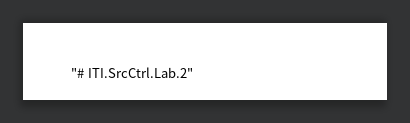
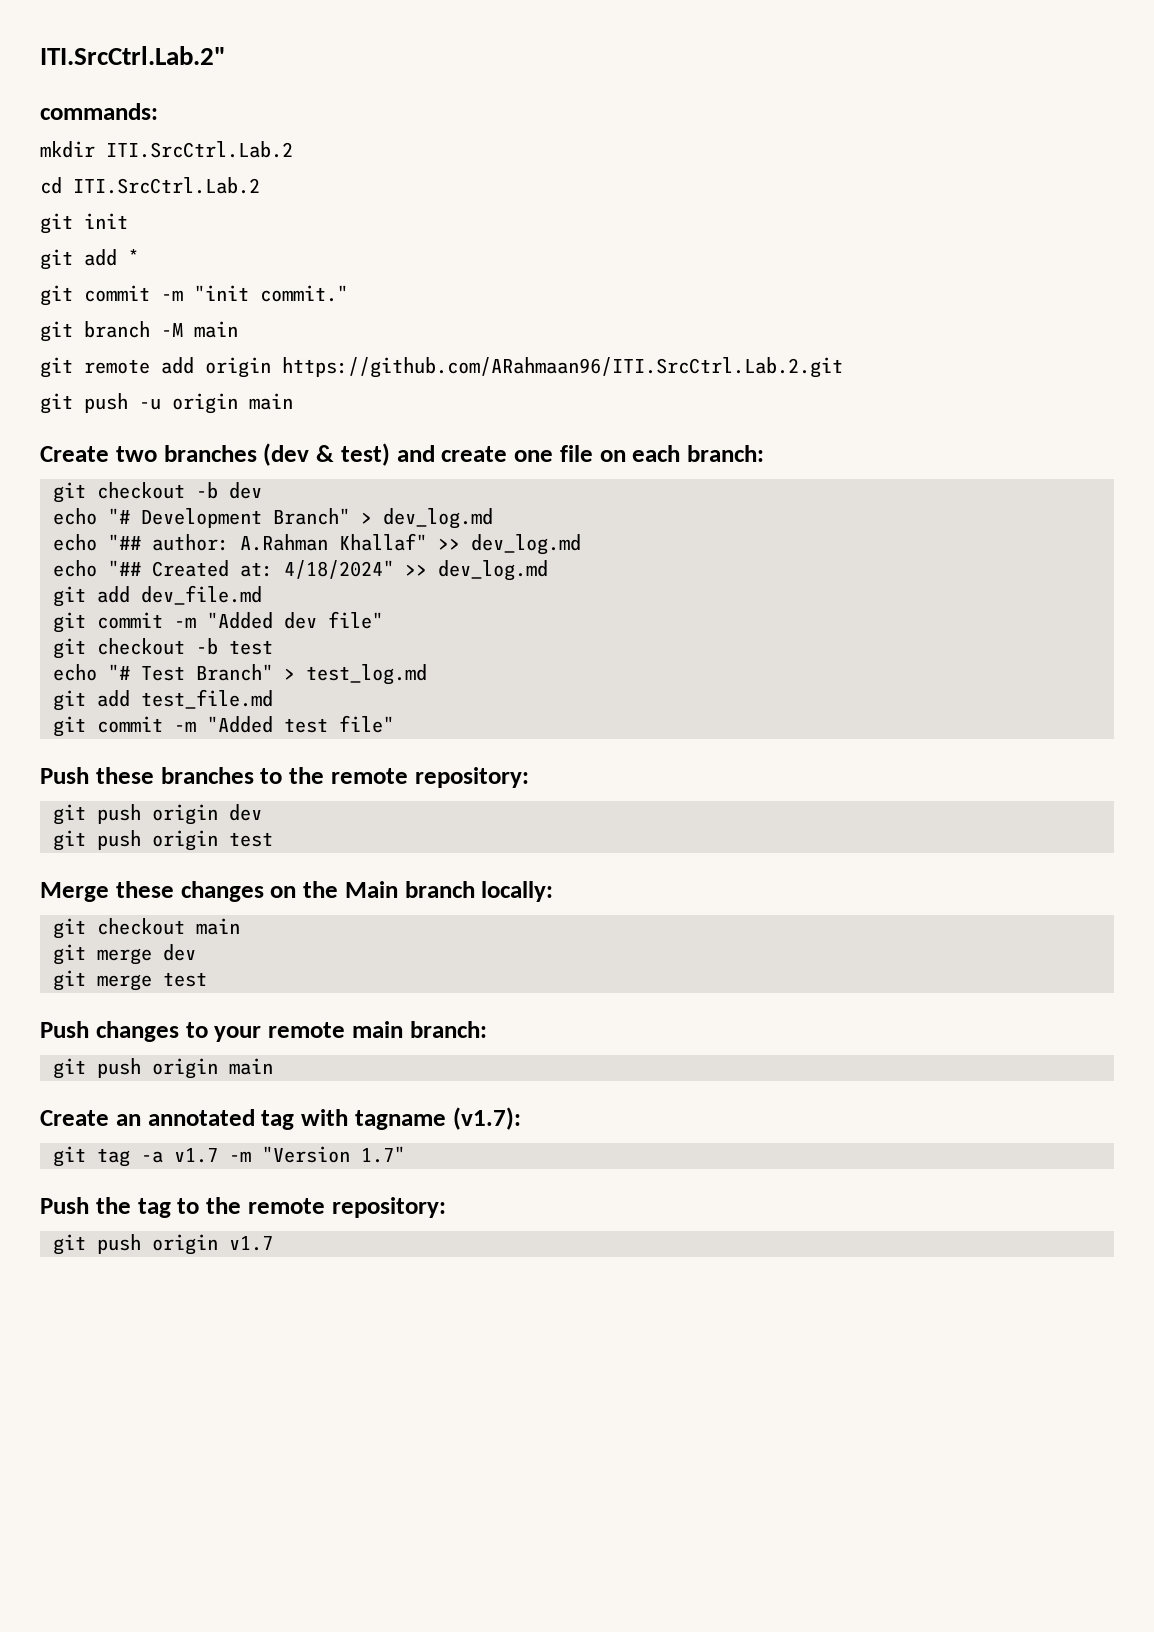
[71,67,193,78] "# ITI.SrcCtrl.Lab.2" -> [40,46,226,65] [40,103,158,120] [40,141,293,158] [40,177,260,194] [40,213,128,234] [40,249,139,270] [40,285,348,306] [40,321,238,342] [40,357,843,378] [40,393,293,414] [40,443,764,466] [52,482,262,503] [52,508,493,529] [52,533,581,555] [52,560,548,581] [52,585,262,607] [52,611,383,633] [52,638,273,659] [52,664,427,685] [52,689,273,711] [52,715,394,737] [40,767,529,788] [52,804,262,825] [52,830,273,851] [40,881,554,902] [52,918,240,939] [52,944,196,965] [52,970,207,991] [40,1021,487,1042] [52,1058,273,1079] [40,1107,521,1130] [52,1146,405,1167] [40,1197,446,1218] [52,1234,273,1255] ITI.SrcCtrl.Lab.2" // commands: // mkdir ITI.SrcCtrl.Lab.2 // cd ITI.SrcCtrl.Lab.2 // git init // git add * // git commit -m "init commit." // git branch -M main // git remote add origin https://github.com/ARahmaan96/ITI.SrcCtrl.Lab.2.git // git push -u origin main // Create two branches (dev & test) and create one file on each branch: // git checkout -b dev // echo "# Development Branch" > dev_log.md // echo "## author: A.Rahman Khallaf" >> dev_log.md // echo "## Created at: 4/18/2024" >> dev_log.md // git add dev_file.md // git commit -m "Added dev file" // git checkout -b test // echo "# Test Branch" > test_log.md // git add test_file.md // git commit -m "Added test file" // Push these branches to the remote repository: // git push origin dev // git push origin test // Merge these changes on the Main branch locally: // git checkout main // git merge dev // git merge test // Push changes to your remote main branch: // git push origin main // Create an annotated tag with tagname (v1.7): // git tag -a v1.7 -m "Version 1.7" // Push the tag to the remote repository: // git push origin v1.7

